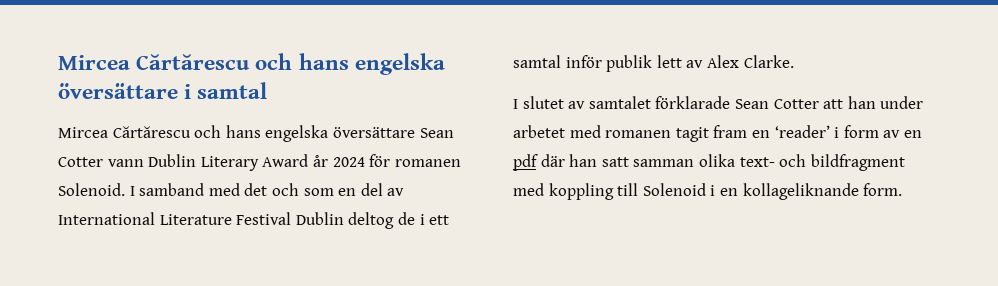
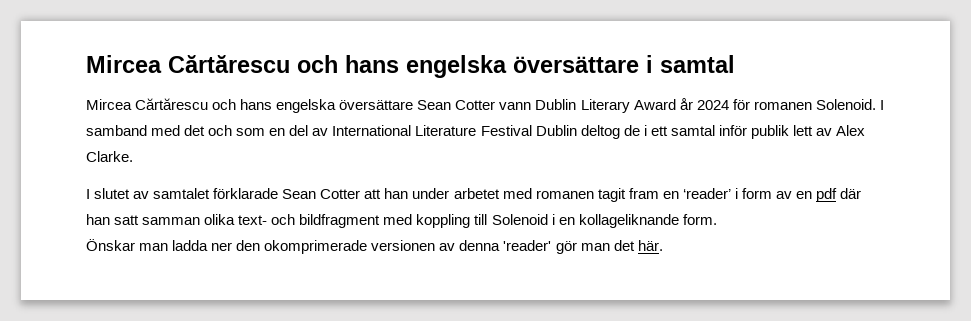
(903, 189) none -> [86,239,663,254] // Önskar man ladda ner den okomprimerade versionen av denna 'reader' gör man det här.

